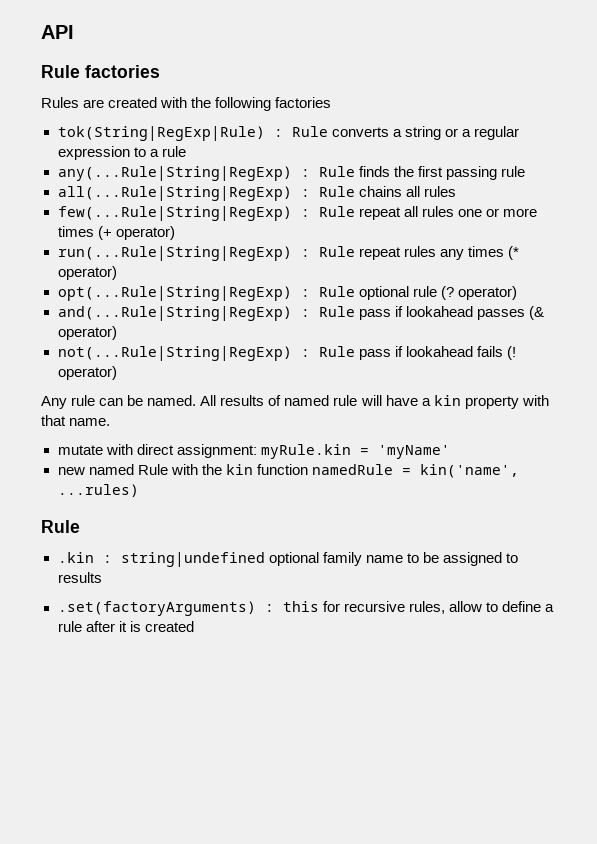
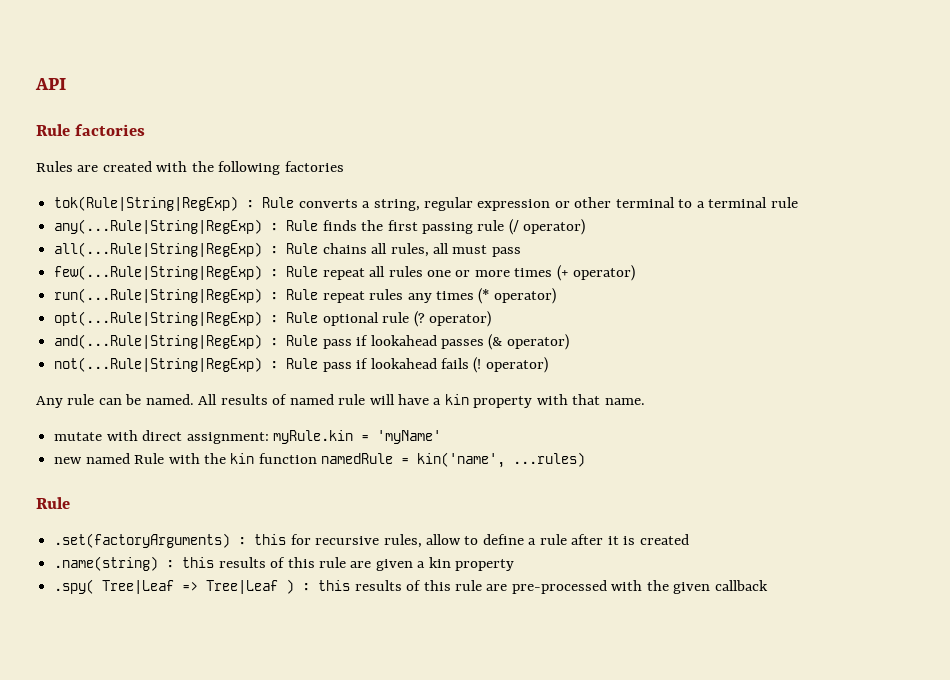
[57,126,265,141] tok(String|RegExp|Rule) -> [54,196,239,211] tok(Rule|String|RegExp)
[404,126,519,140] [57,146,130,160] string or a regular expression -> [373,197,675,211] string, regular expression or other terminal
(159, 153) none -> [708,197,768,208] terminal
(525, 171) none -> [508,219,586,235] (/ operator)
[423,186,456,197] rules -> [390,243,521,257] rules, all must pass
[57,552,518,567] [57,572,102,583] // .kin : string|undefined optional family name to be assigned to results -> (70, 503) none
(194, 626) none -> [54,556,515,571] [54,579,768,594] // .name(string) : this results of this rule are given a kin property // .spy( Tree|Leaf => Tree|Leaf ) : this results of this rule are pre-processed with the given callback

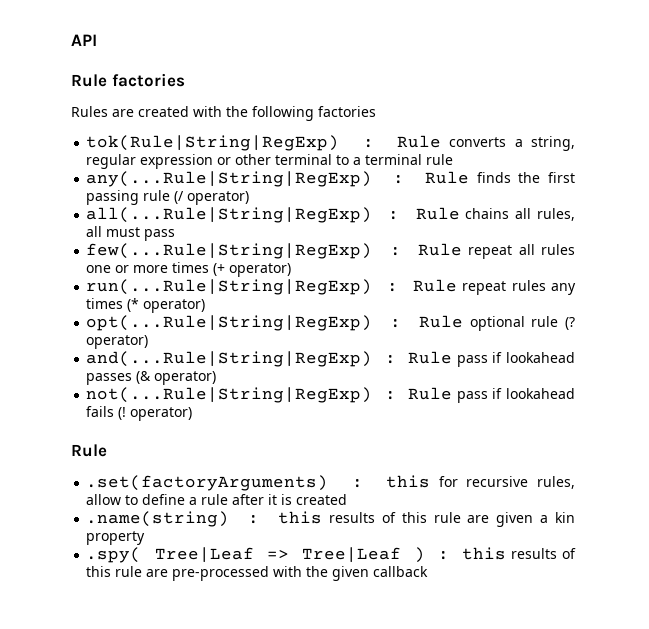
[36,394,645,408] [54,430,441,444] [54,452,586,468] // Any rule can be named. All results of named rule will have a kin property with that name. // mutate with direct assignment: myRule.kin = 'myName' // new named Rule with the kin function namedRule = kin('name', ...rules) -> (193, 414) none

